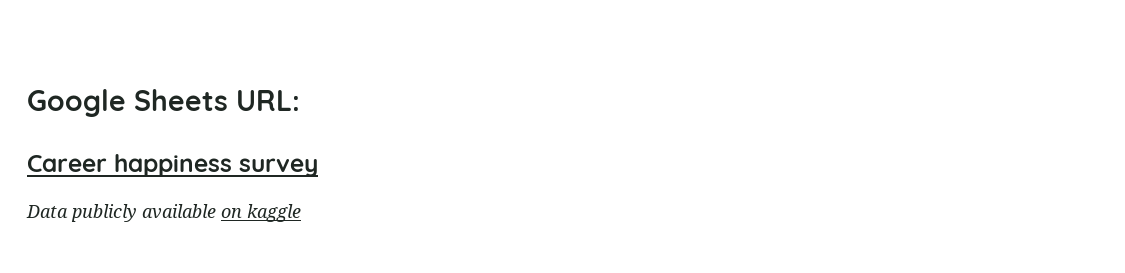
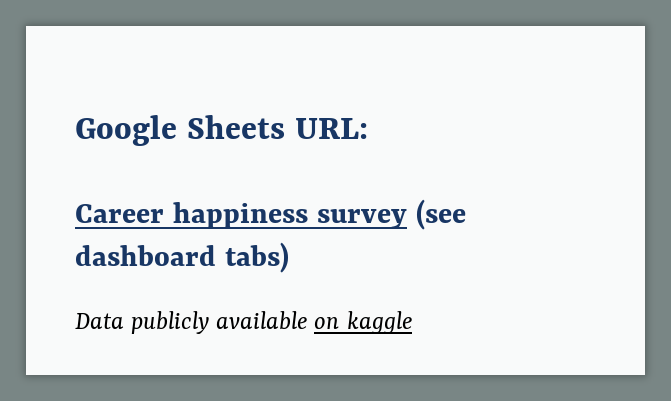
(318, 167) none -> [415,199,466,230] [75,242,289,273] (see dashboard tabs)

